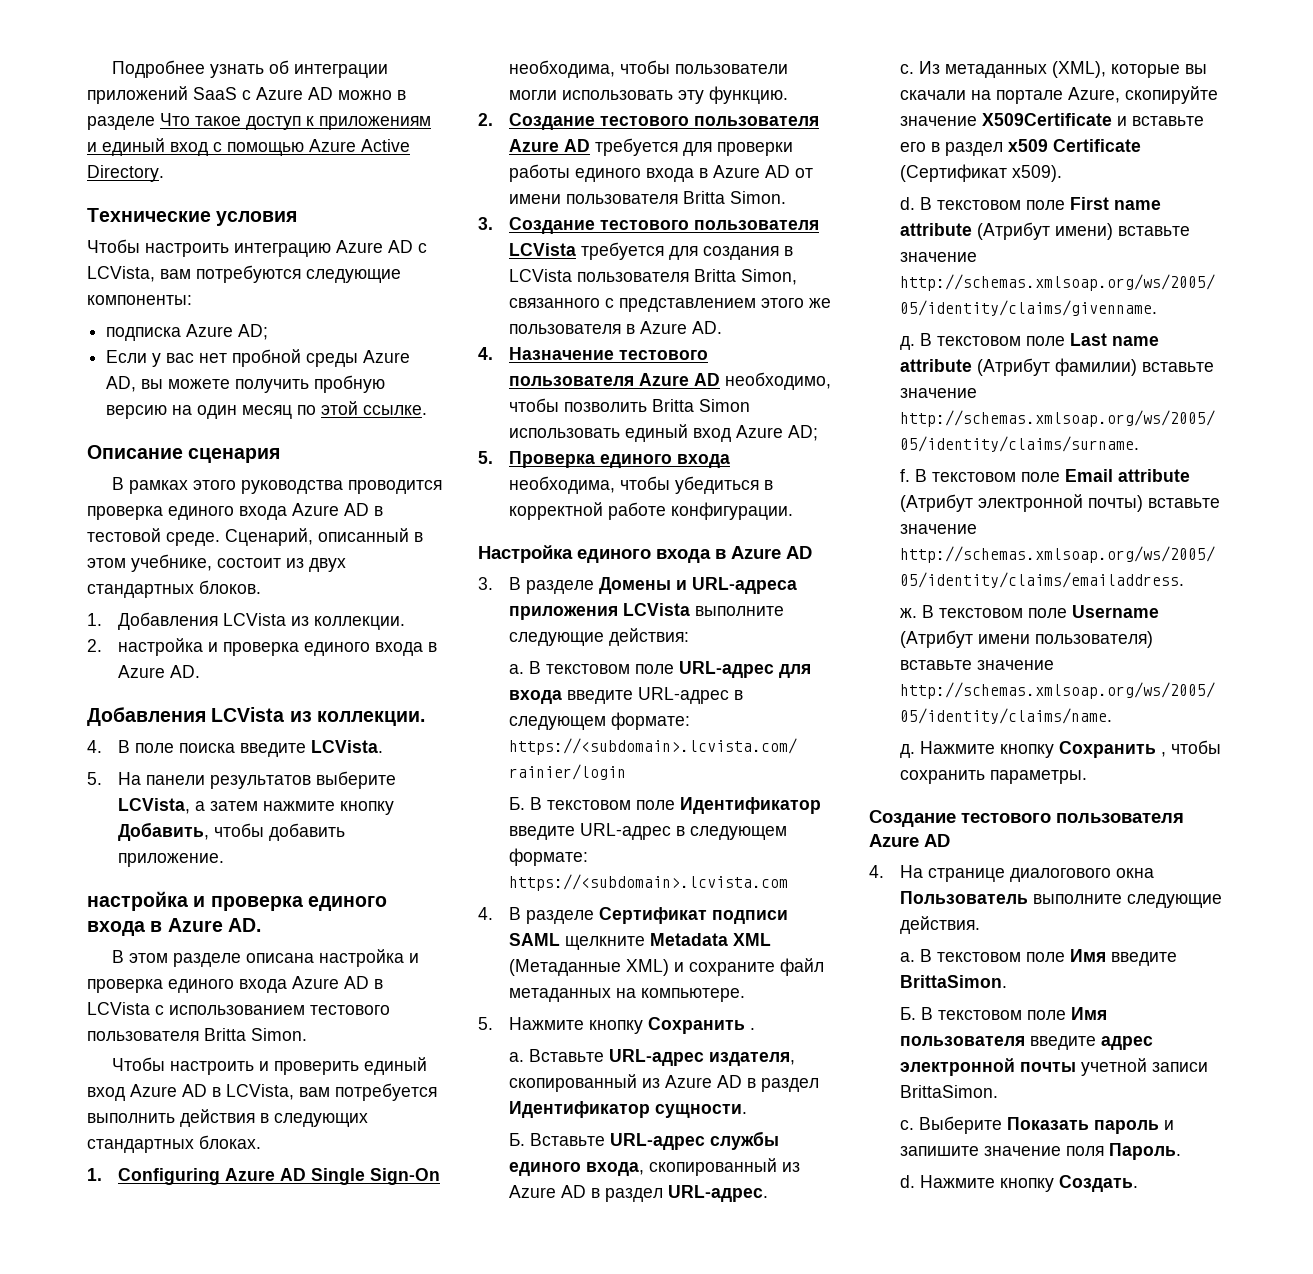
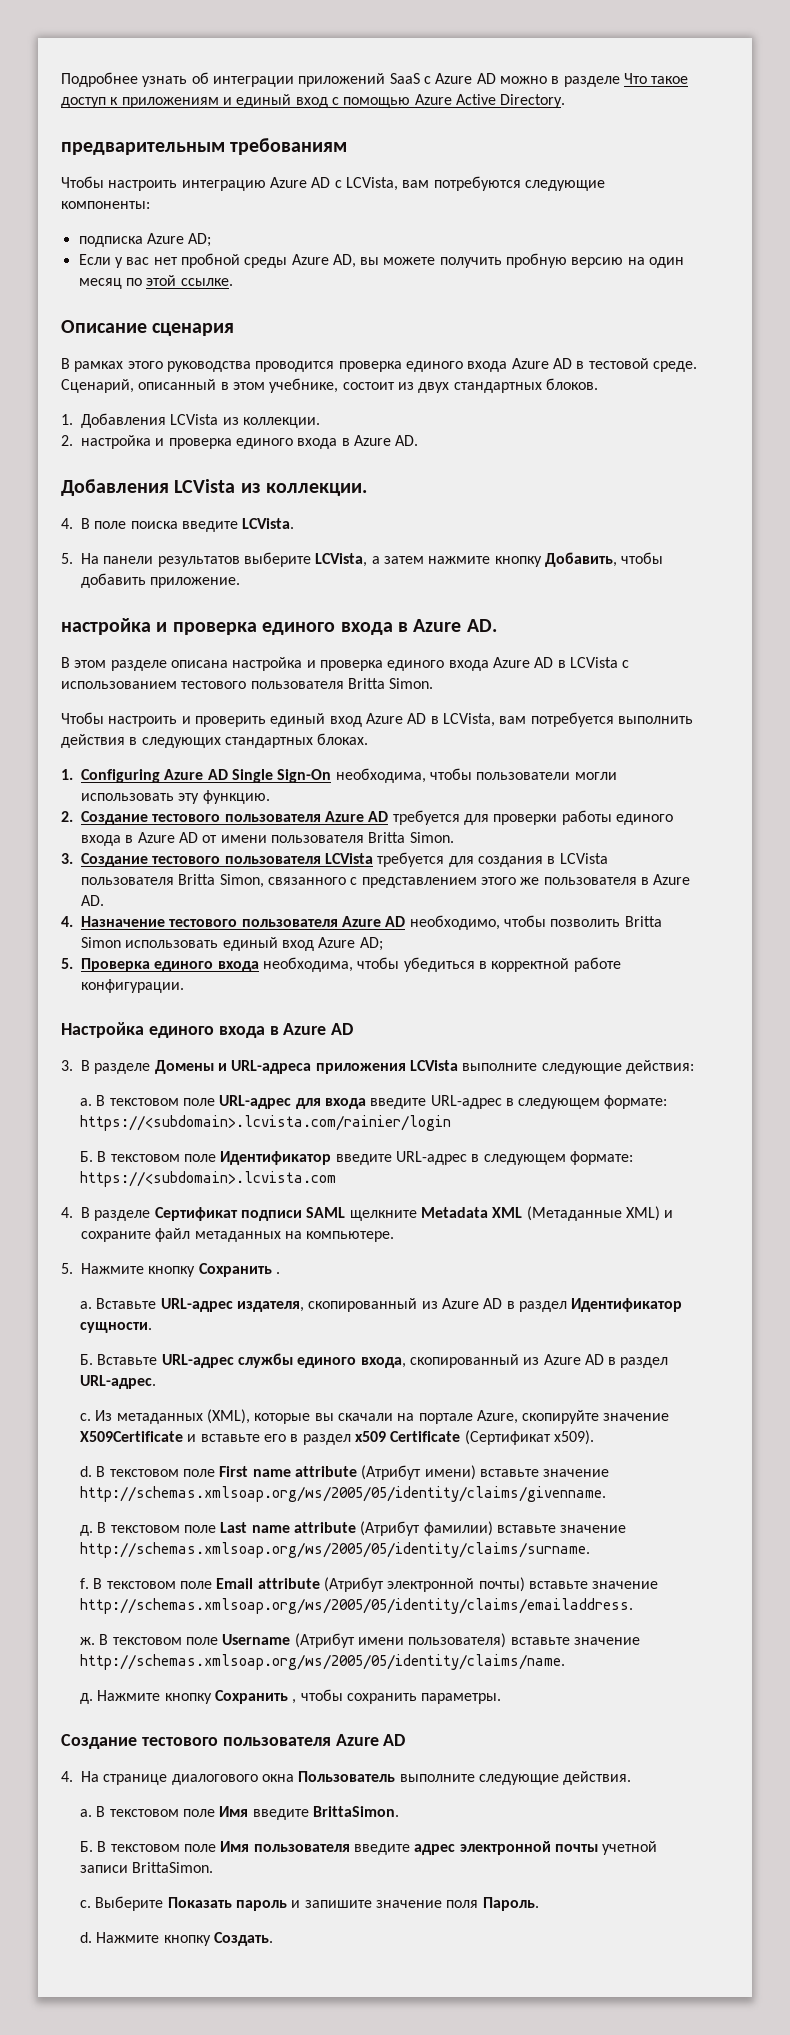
[87,208,298,226] Технические условия -> [61,138,348,155] предварительным требованиям

